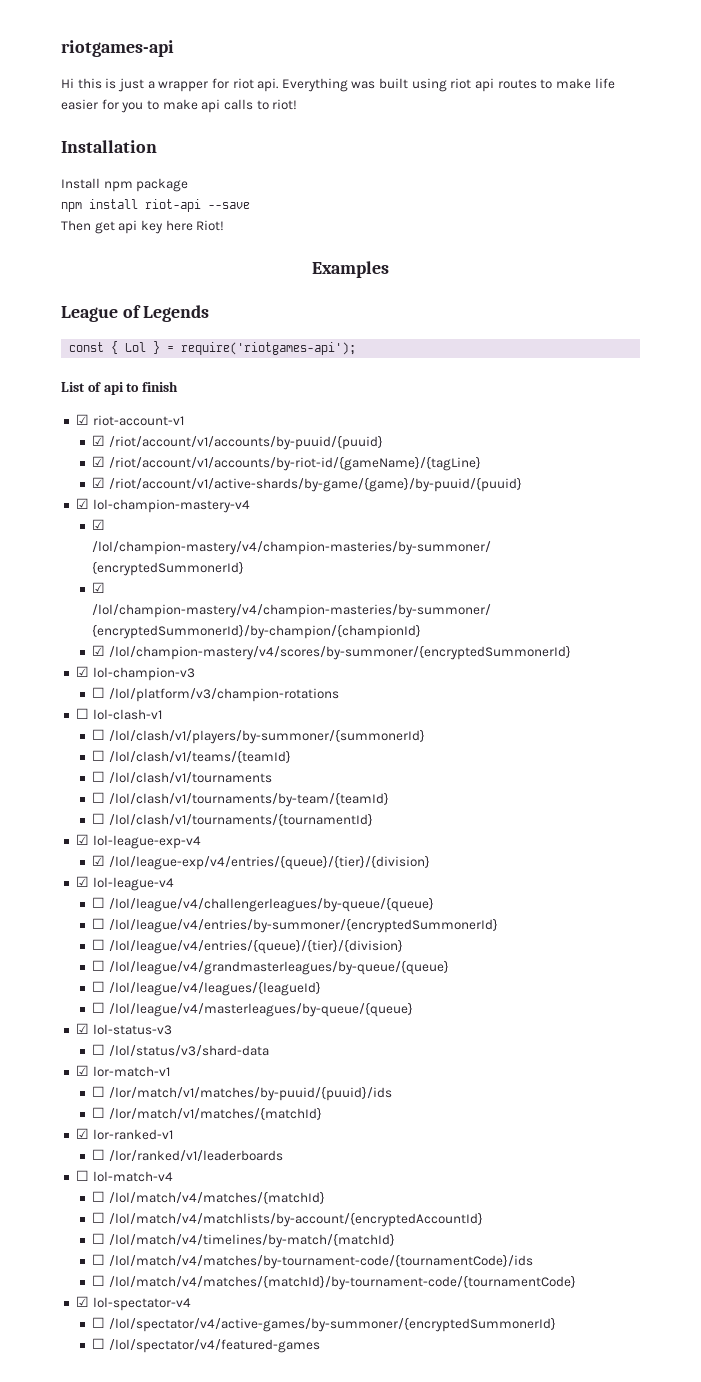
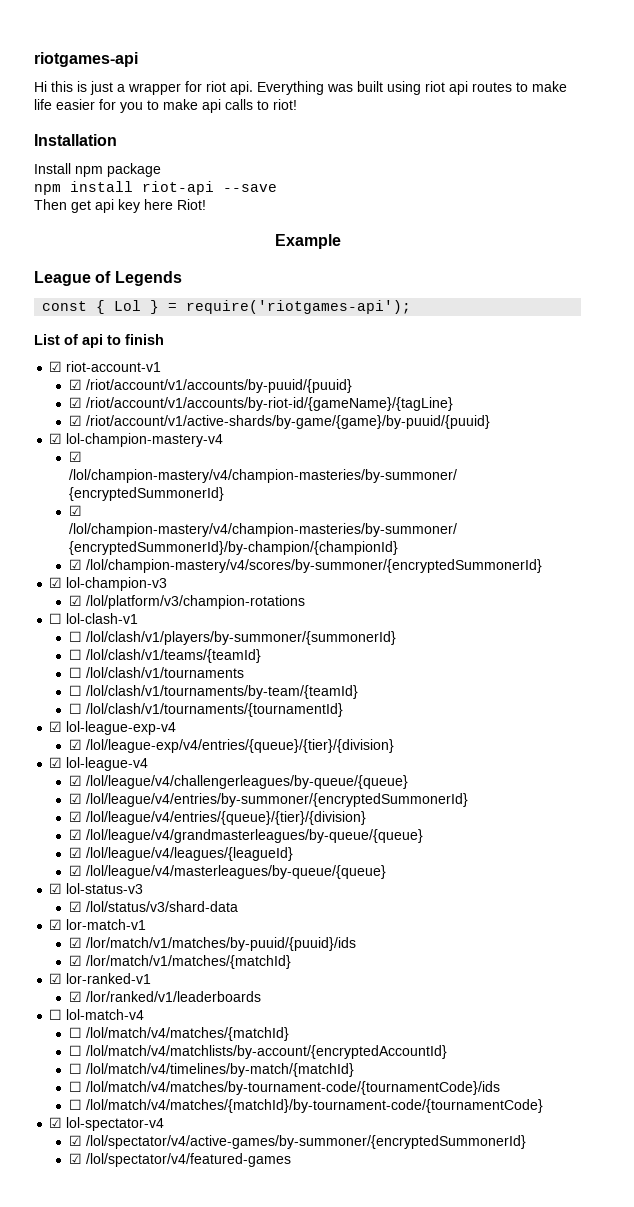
[312,261,389,278] Examples -> [274,234,341,249] Example
[92,687,106,698] ☐ -> [68,595,82,606] ☑
[92,897,106,908] ☐ -> [68,775,82,786] ☑
[92,918,106,929] ☐ -> [68,793,82,804] ☑
[92,939,106,950] ☐ -> [68,811,82,822] ☑
[92,960,106,971] ☐ -> [68,829,82,840] ☑
[92,981,106,992] ☐ -> [68,847,82,858] ☑
[92,1002,106,1013] ☐ -> [68,865,82,876] ☑
[92,1044,106,1055] ☐ -> [68,901,82,912] ☑
[92,1086,106,1097] ☐ -> [68,937,82,948] ☑
[92,1107,106,1118] ☐ -> [68,955,82,966] ☑
[92,1149,106,1160] ☐ -> [68,991,82,1002] ☑
[92,1317,106,1328] ☐ -> [68,1135,82,1146] ☑
[92,1338,106,1349] ☐ -> [68,1153,82,1164] ☑

